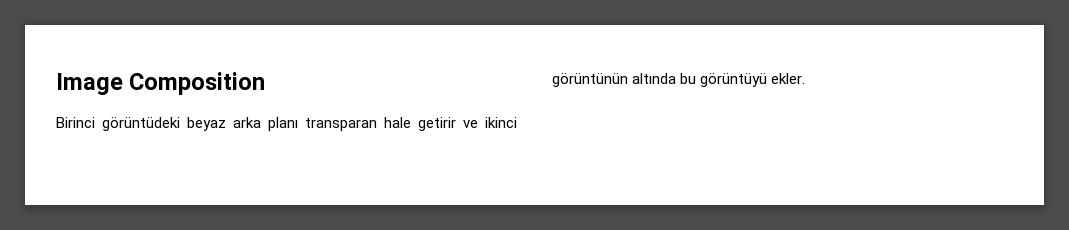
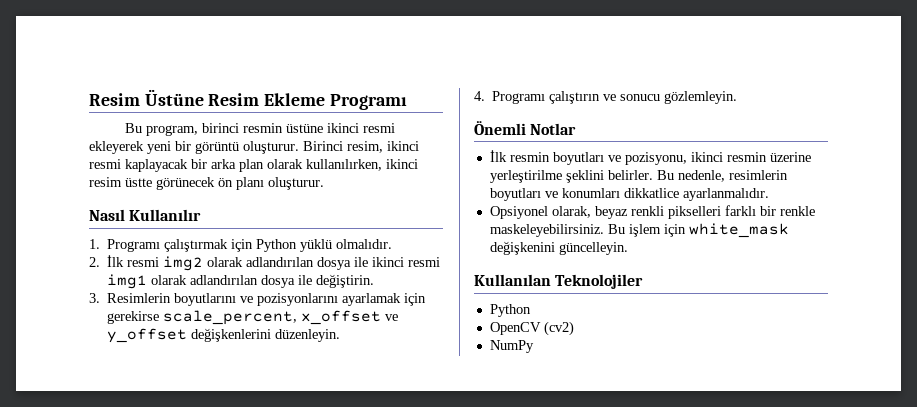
[56,72,266,95] [56,117,517,131] [552,73,806,87] Image Composition // Birinci görüntüdeki beyaz arka planı transparan hale getirir ve ikinci görüntünün altında bu görüntüyü ekler. -> [89,89,407,110] [125,123,396,136] [89,141,419,154] [89,159,418,172] [89,177,324,190] [89,209,202,221] [89,239,393,252] [89,255,441,271] [107,274,375,289] [89,293,427,306] [107,310,399,325] [107,328,341,343] [474,91,738,104] [474,121,577,135] [489,150,811,165] [489,170,788,183] [489,188,769,201] [489,205,815,219] [489,223,789,238] [489,241,628,255] [474,274,644,289] [489,304,531,317] [489,321,574,336] [489,340,534,353] Resim Üstüne Resim Ekleme Programı // Bu program, birinci resmin üstüne ikinci resmi ekleyerek yeni bir görüntü oluşturur. Birinci resim, ikinci resmi kaplayacak bir arka plan olarak kullanılırken, ikinci resim üstte görünecek ön planı oluşturur. // Nasıl Kullanılır // 1. Programı çalıştırmak için Python yüklü olmalıdır. // 2. İlk resmi img2 olarak adlandırılan dosya ile ikinci resmi img1 olarak adlandırılan dosya ile değiştirin. // 3. Resimlerin boyutlarını ve pozisyonlarını ayarlamak için gerekirse scale_percent, x_offset ve y_offset değişkenlerini düzenleyin. // 4. Programı çalıştırın ve sonucu gözlemleyin. // Önemli Notlar // İlk resmin boyutları ve pozisyonu, ikinci resmin üzerine yerleştirilme şeklini belirler. Bu nedenle, resimlerin boyutları ve konumları dikkatlice ayarlanmalıdır. // Opsiyonel olarak, beyaz renkli pikselleri farklı bir renkle maskeleyebilirsiniz. Bu işlem için white_mask değişkenini güncelleyin. // Kullanılan Teknolojiler // Python // OpenCV (cv2) // NumPy

